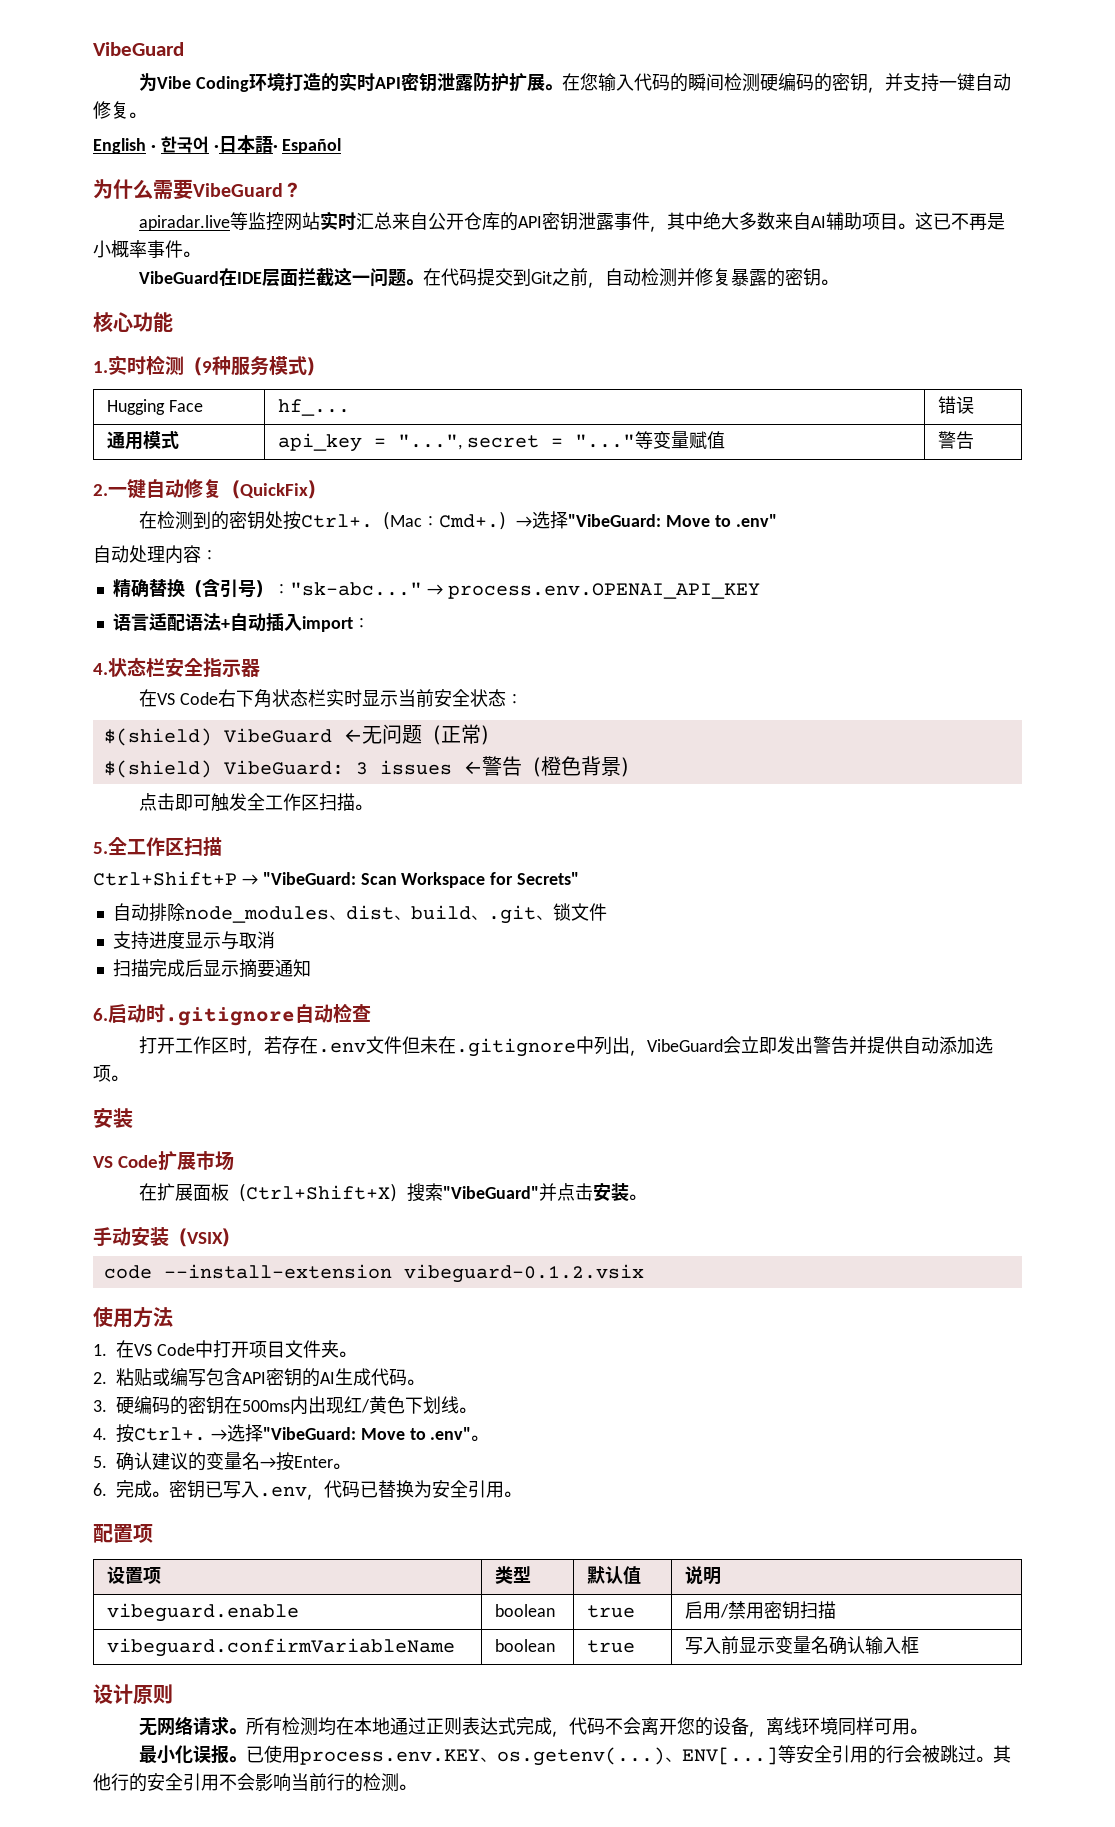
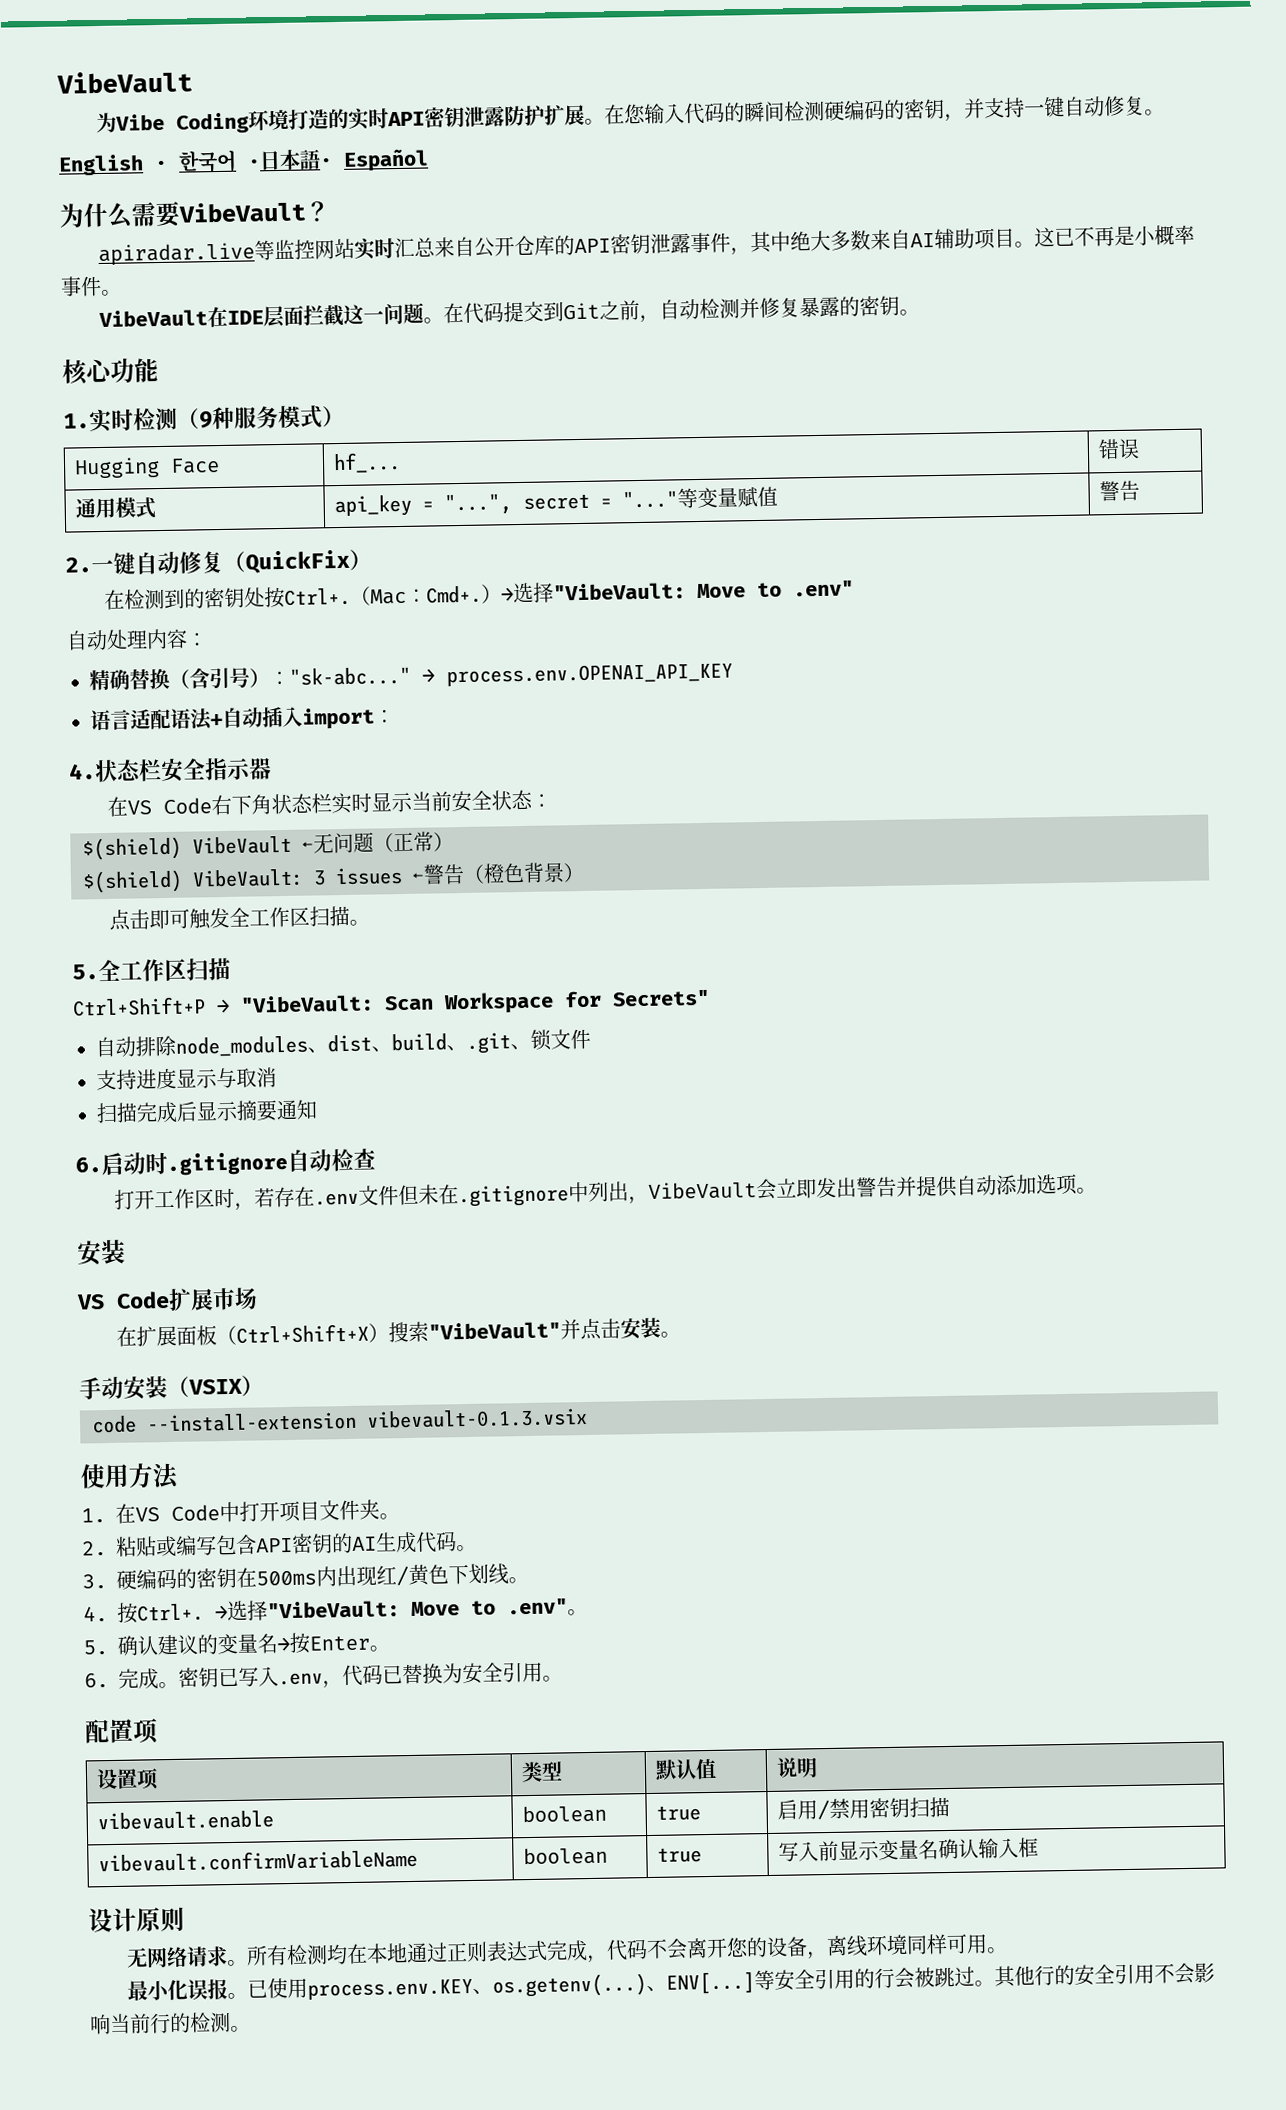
[93,42,184,56] VibeGuard -> [56,70,193,94] VibeVault
[193,183,283,197] VibeGuard -> [178,201,306,223] VibeVault
[139,271,220,284] VibeGuard -> [97,309,208,328] VibeVault
[568,514,662,527] "VibeGuard: -> [552,582,686,601] "VibeVault:
[223,728,332,743] VibeGuard -> [192,835,292,855] VibeVault
[223,760,344,775] VibeGuard: -> [192,868,304,888] VibeVault:
[262,872,356,885] "VibeGuard: -> [240,994,374,1013] "VibeVault:
[647,1039,724,1052] VibeGuard -> [647,1181,757,1200] VibeVault
[443,1186,540,1199] "VibeGuard" -> [427,1321,561,1340] "VibeVault"
[403,1264,644,1283] vibeguard-0.1.2.vsix -> [366,1407,588,1429] vibevault-0.1.3.vsix
[262,1427,356,1440] "VibeGuard: -> [267,1600,400,1619] "VibeVault:
[106,1603,299,1622] vibeguard.enable -> [97,1810,275,1831] vibevault.enable
[106,1638,455,1657] vibeguard.confirmVariableName -> [98,1848,419,1873] vibevault.confirmVariableName

